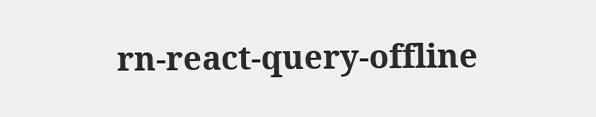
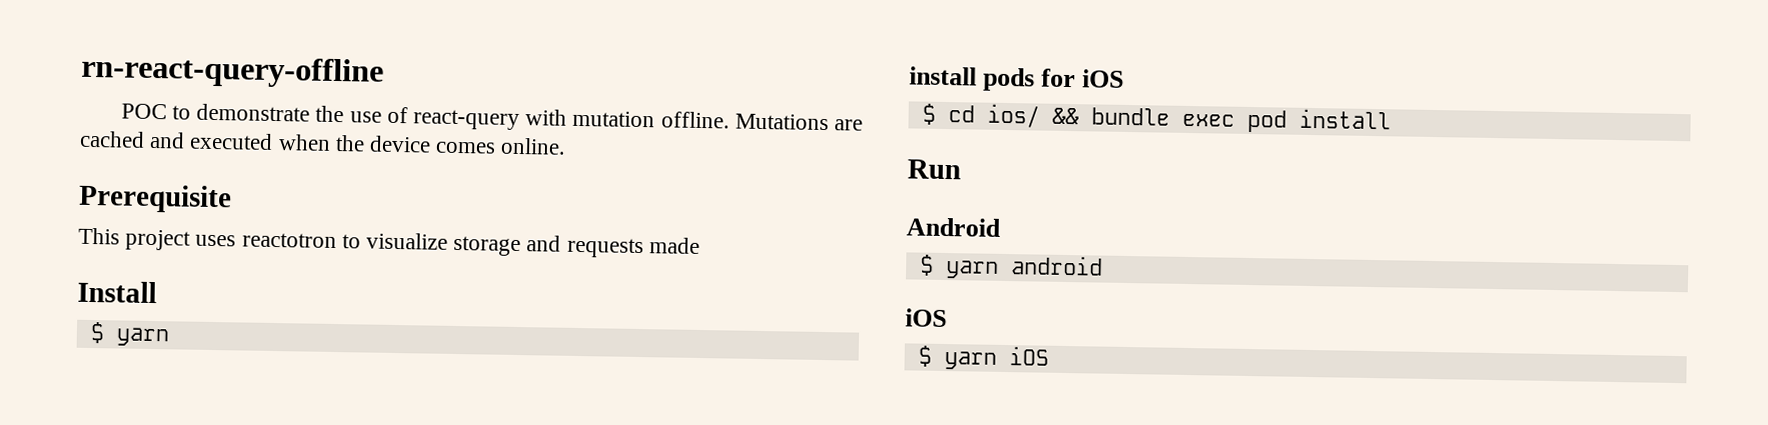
(479, 60) none -> [120,103,863,131] [79,130,567,155] [78,183,232,214] [78,227,700,259] [77,280,157,304] [89,321,170,347] [909,66,1125,92] [921,103,1391,133] [907,159,961,180] [906,217,1001,237] [918,254,1103,279] [905,308,947,328] [917,345,1049,370] // POC to demonstrate the use of react-query with mutation offline. Mutations are cached and executed when the device comes online. // Prerequisite // This project uses reactotron to visualize storage and requests made // Install // $ yarn // install pods for iOS // $ cd ios/ && bundle exec pod install // Run // Android // $ yarn android // iOS // $ yarn iOS

